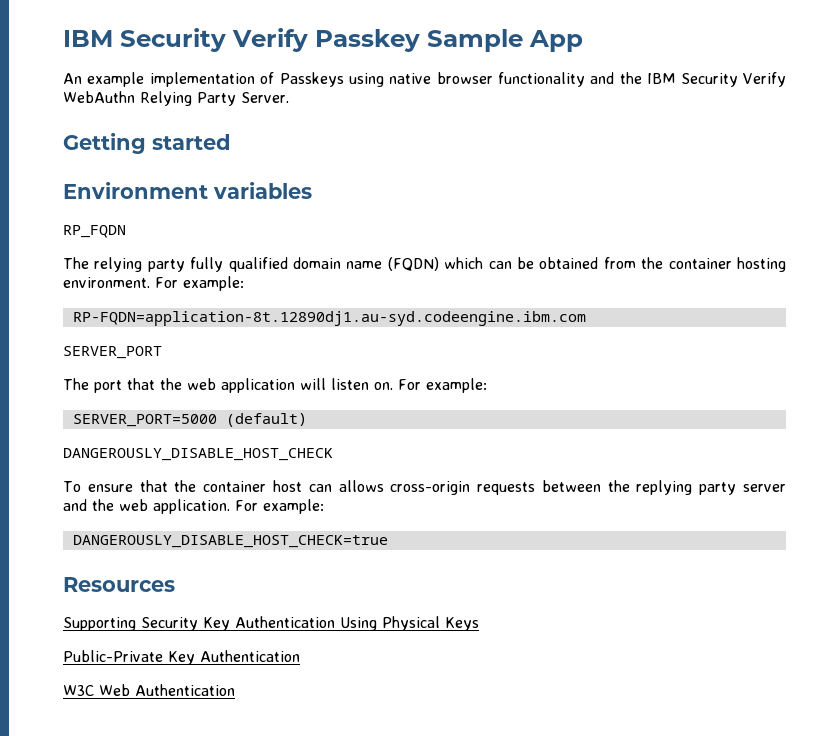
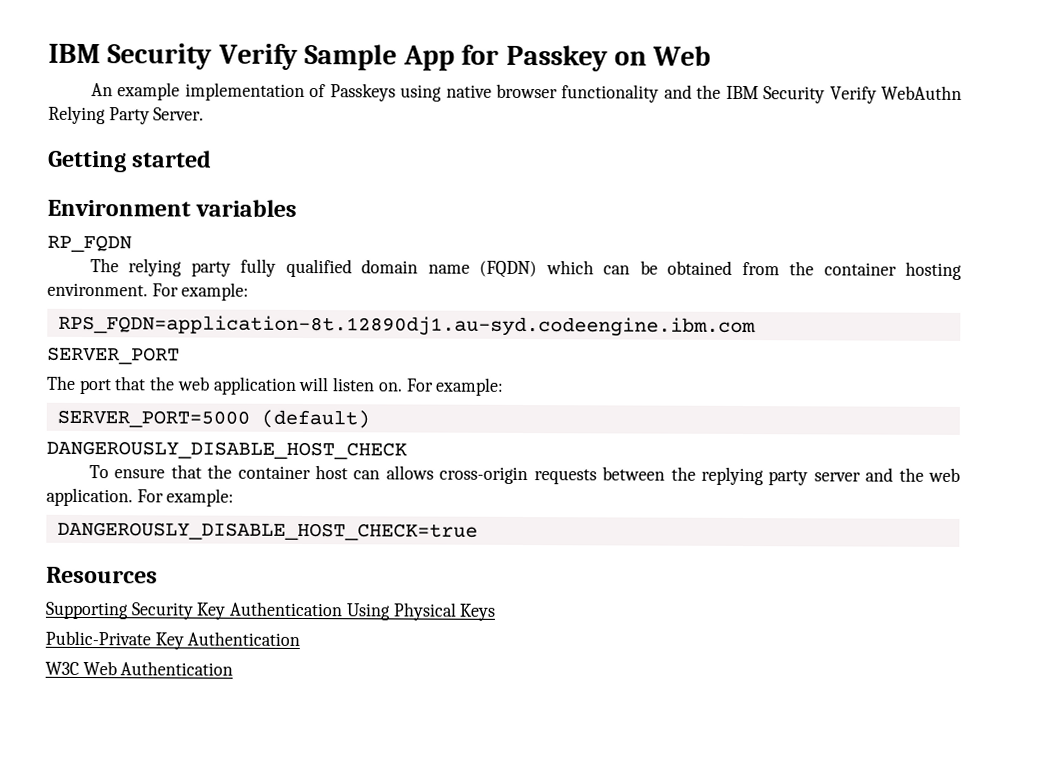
[63,28,420,52] IBM Security Verify Passkey -> [48,43,298,70] IBM Security Verify
(583, 41) none -> [461,44,712,72] for Passkey on Web
[72,311,586,326] RP-FQDN=application-8t.12890dj1.au-syd.codeengine.ibm.com -> [57,314,756,338] RPS_FQDN=application-8t.12890dj1.au-syd.codeengine.ibm.com

